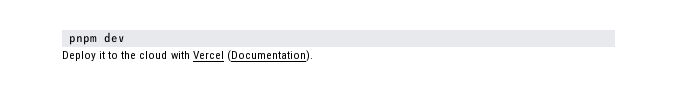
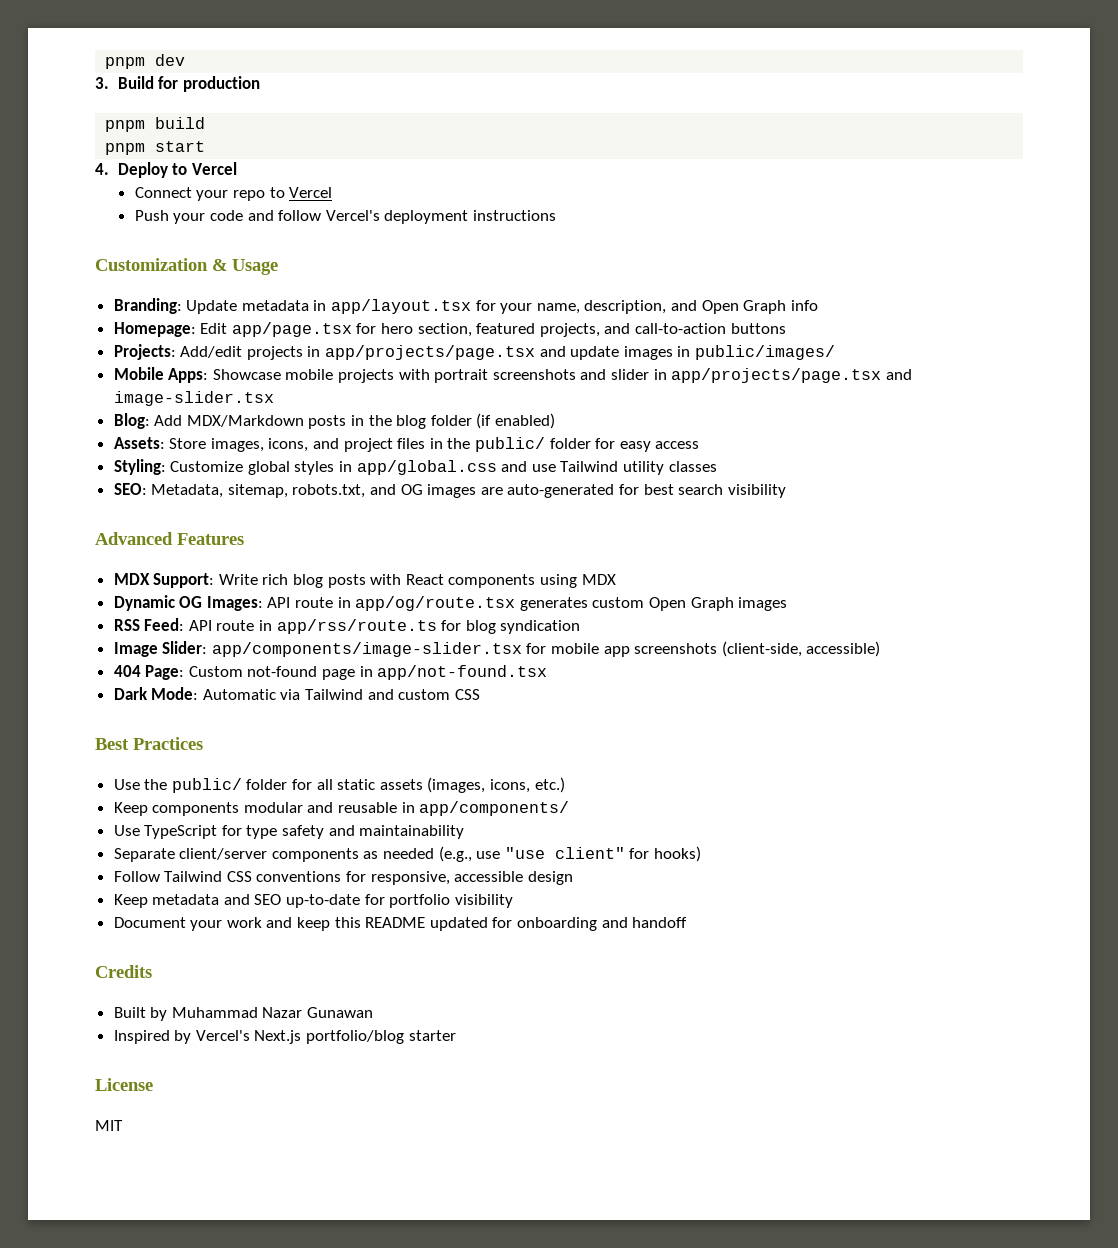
[62,50,313,62] Deploy it to the cloud with Vercel (Documentation). -> [95,76,260,92] [105,117,206,132] [105,141,206,155] [95,162,237,178] [134,187,333,201] [134,210,556,224] [95,258,278,275] [113,298,818,314] [113,322,786,337] [113,344,836,360] [113,367,912,383] [113,391,274,406] [113,413,556,429] [113,437,700,452] [113,459,717,475] [113,483,786,498] [95,532,244,545] [113,573,616,588] [113,595,788,611] [113,618,581,634] [113,641,881,657] [113,665,548,680] [113,687,480,700] [95,737,203,750] [113,777,565,793] [113,801,570,816] [113,825,465,839] [113,846,702,862] [113,871,573,885] [113,894,513,908] [113,917,688,931] [95,965,152,978] [113,1007,374,1021] [113,1030,456,1044] [95,1078,153,1091] [95,1120,123,1131] 3. Build for production // pnpm build // pnpm start // 4. Deploy to Vercel // Connect your repo to Vercel // Push your code and follow Vercel's deployment instructions // Customization & Usage // Branding: Update metadata in app/layout.tsx for your name, description, and Open Graph info // Homepage: Edit app/page.tsx for hero section, featured projects, and call-to-action buttons // Projects: Add/edit projects in app/projects/page.tsx and update images in public/images/ // Mobile Apps: Showcase mobile projects with portrait screenshots and slider in app/projects/page.tsx and image-slider.tsx // Blog: Add MDX/Markdown posts in the blog folder (if enabled) // Assets: Store images, icons, and project files in the public/ folder for easy access // Styling: Customize global styles in app/global.css and use Tailwind utility classes // SEO: Metadata, sitemap, robots.txt, and OG images are auto-generated for best search visibility // Advanced Features // MDX Support: Write rich blog posts with React components using MDX // Dynamic OG Images: API route in app/og/route.tsx generates custom Open Graph images // RSS Feed: API route in app/rss/route.ts for blog syndication // Image Slider: app/components/image-slider.tsx for mobile app screenshots (client-side, accessible) // 404 Page: Custom not-found page in app/not-found.tsx // Dark Mode: Automatic via Tailwind and custom CSS // Best Practices // Use the public/ folder for all static assets (images, icons, etc.) // Keep components modular and reusable in app/components/ // Use TypeScript for type safety and maintainability // Separate client/server components as needed (e.g., use "use client" for hooks) // Follow Tailwind CSS conventions for responsive, accessible design // Keep metadata and SEO up-to-date for portfolio visibility // Document your work and keep this README updated for onboarding and handoff // Credits // Built by Muhammad Nazar Gunawan // Inspired by Vercel's Next.js portfolio/blog starter // License // MIT

